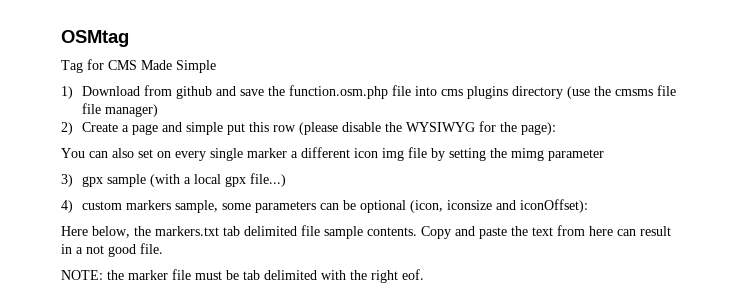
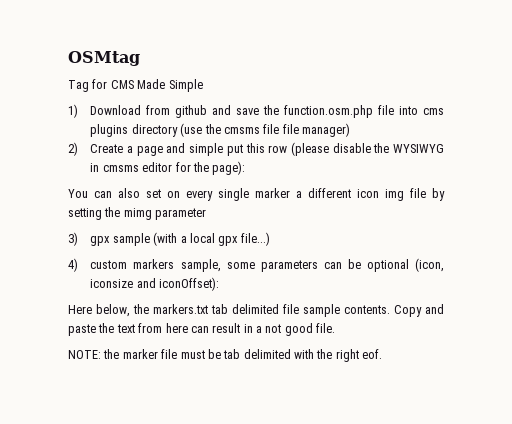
(475, 127) none -> [90,162,173,172] in cmsms editor

